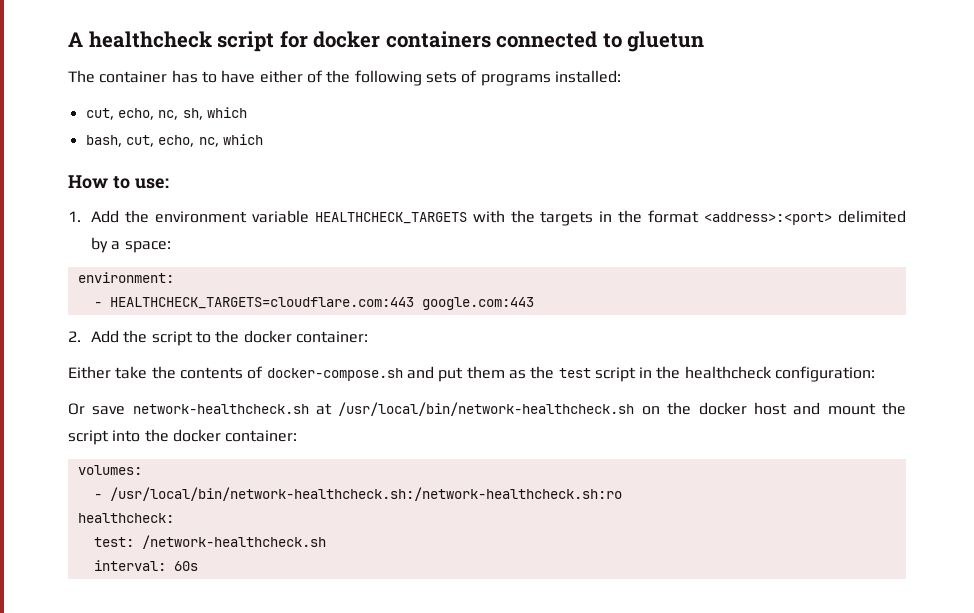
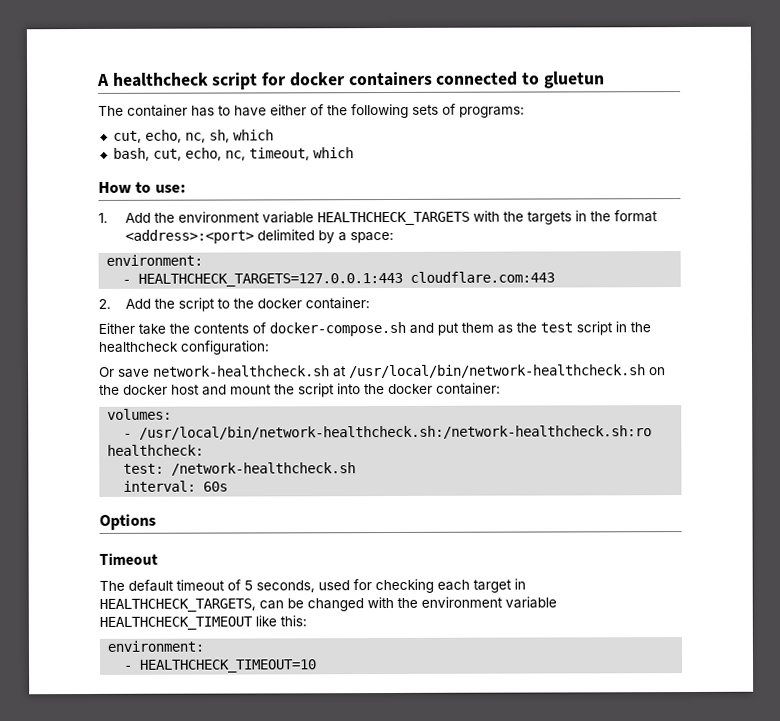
[480,70,621,86] programs installed: -> [459,106,525,118] programs:
(219, 142) none -> [248,147,310,161] timeout,
[109,297,534,310] HEALTHCHECK_TARGETS=cloudflare.com:443 google.com:443 -> [138,271,556,287] HEALTHCHECK_TARGETS=127.0.0.1:443 cloudflare.com:443
(198, 566) none -> [99,513,156,530] [99,552,158,565] [99,578,526,594] [99,596,557,612] [99,615,307,630] [107,640,205,652] [124,659,318,673] // Options // Timeout // The default timeout of 5 seconds, used for checking each target in HEALTHCHECK_TARGETS, can be changed with the environment variable HEALTHCHECK_TIMEOUT like this: // environment: // - HEALTHCHECK_TIMEOUT=10

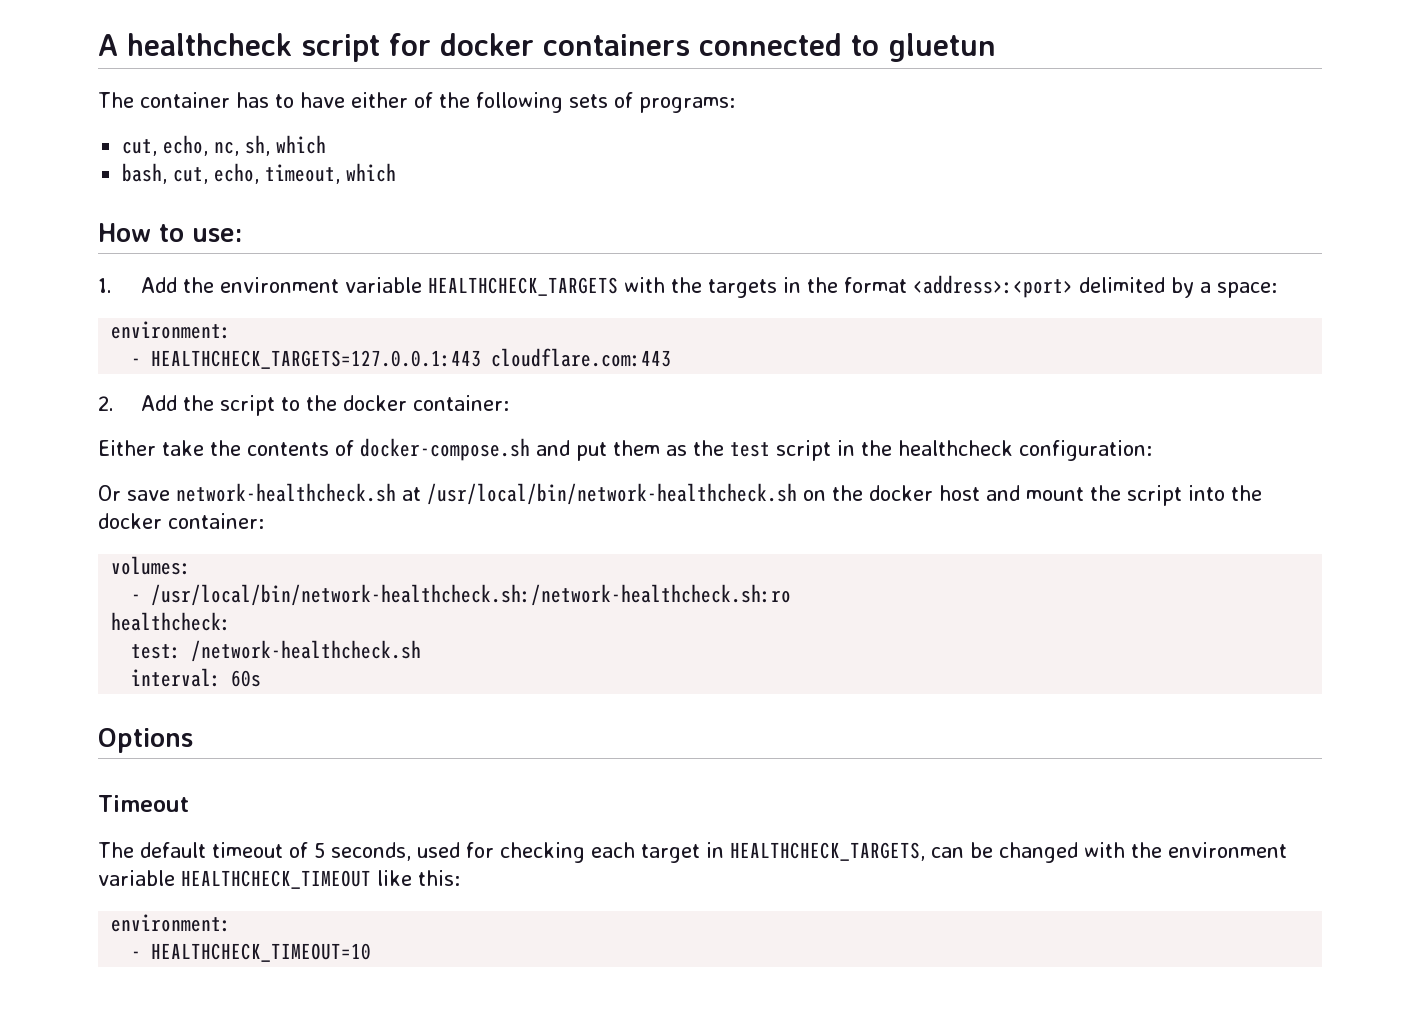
[224,150,246,161] nc, -> (260, 173) none

